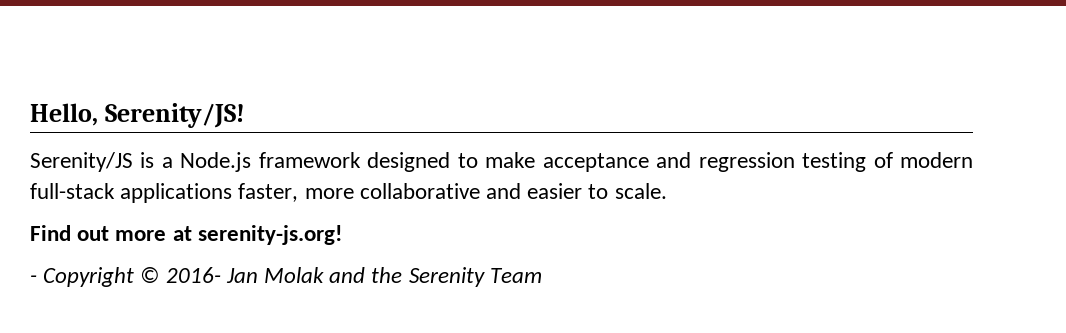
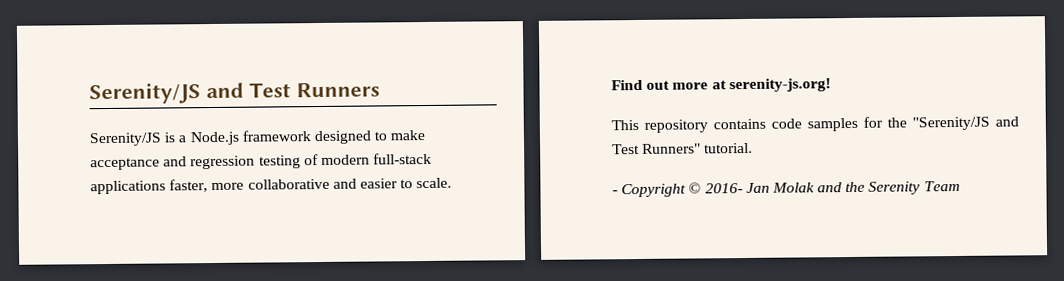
[30,103,245,128] Hello, Serenity/JS! -> [89,82,380,105] Serenity/JS and Test Runners
(342, 235) none -> [611,116,1019,133] [612,142,754,155] // This repository contains code samples for the "Serenity/JS and Test Runners" tutorial.

